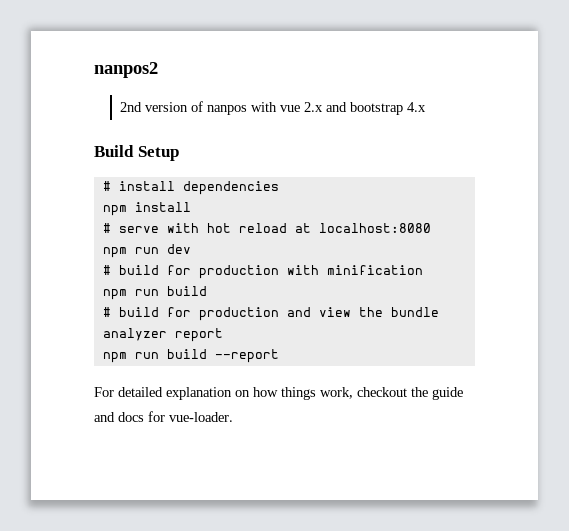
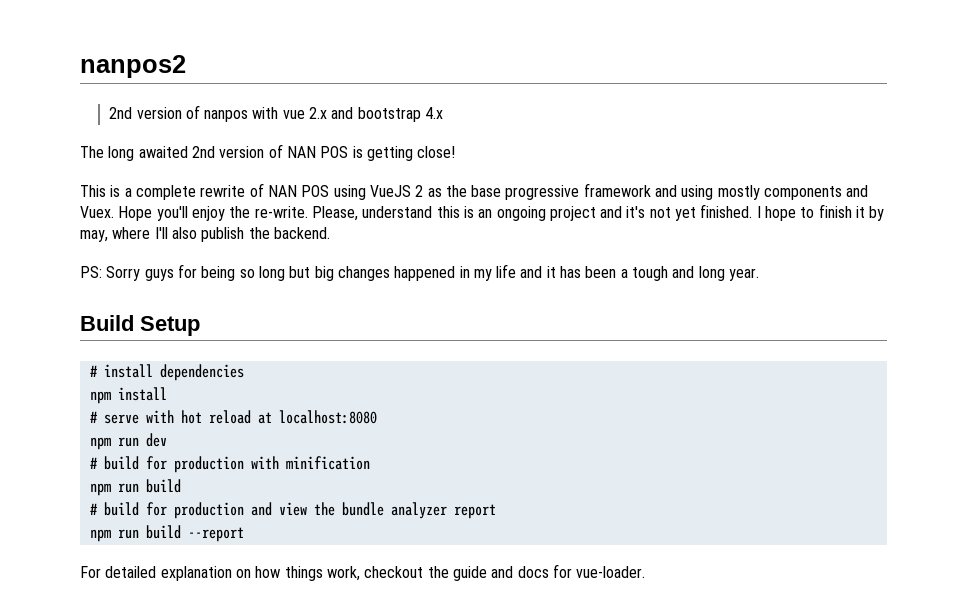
(426, 107) none -> [80,144,456,161] [80,183,869,200] [80,204,885,221] [80,227,330,242] [80,264,760,281] // The long awaited 2nd version of NAN POS is getting close! // This is a complete rewrite of NAN POS using VueJS 2 as the base progressive framework and using mostly components and Vuex. Hope you'll enjoy the re-write. Please, understand this is an ongoing project and it's not yet finished. I hope to finish it by may, where I'll also publish the backend. // PS: Sorry guys for being so long but big changes happened in my life and it has been a tough and long year.

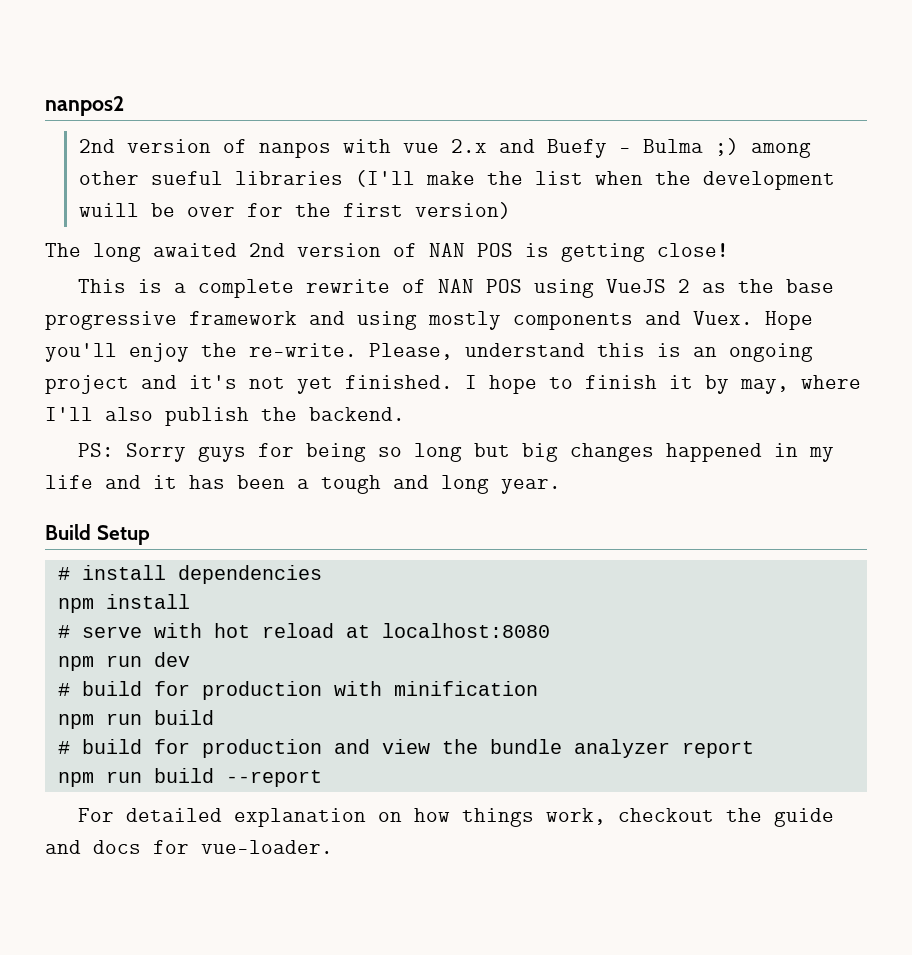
[357,107,444,122] bootstrap 4.x -> [547,138,812,158] [79,170,836,190] [79,202,512,219] Buefy - Bulma ;) among other sueful libraries (I'll make the list when the development wuill be over for the first version)

